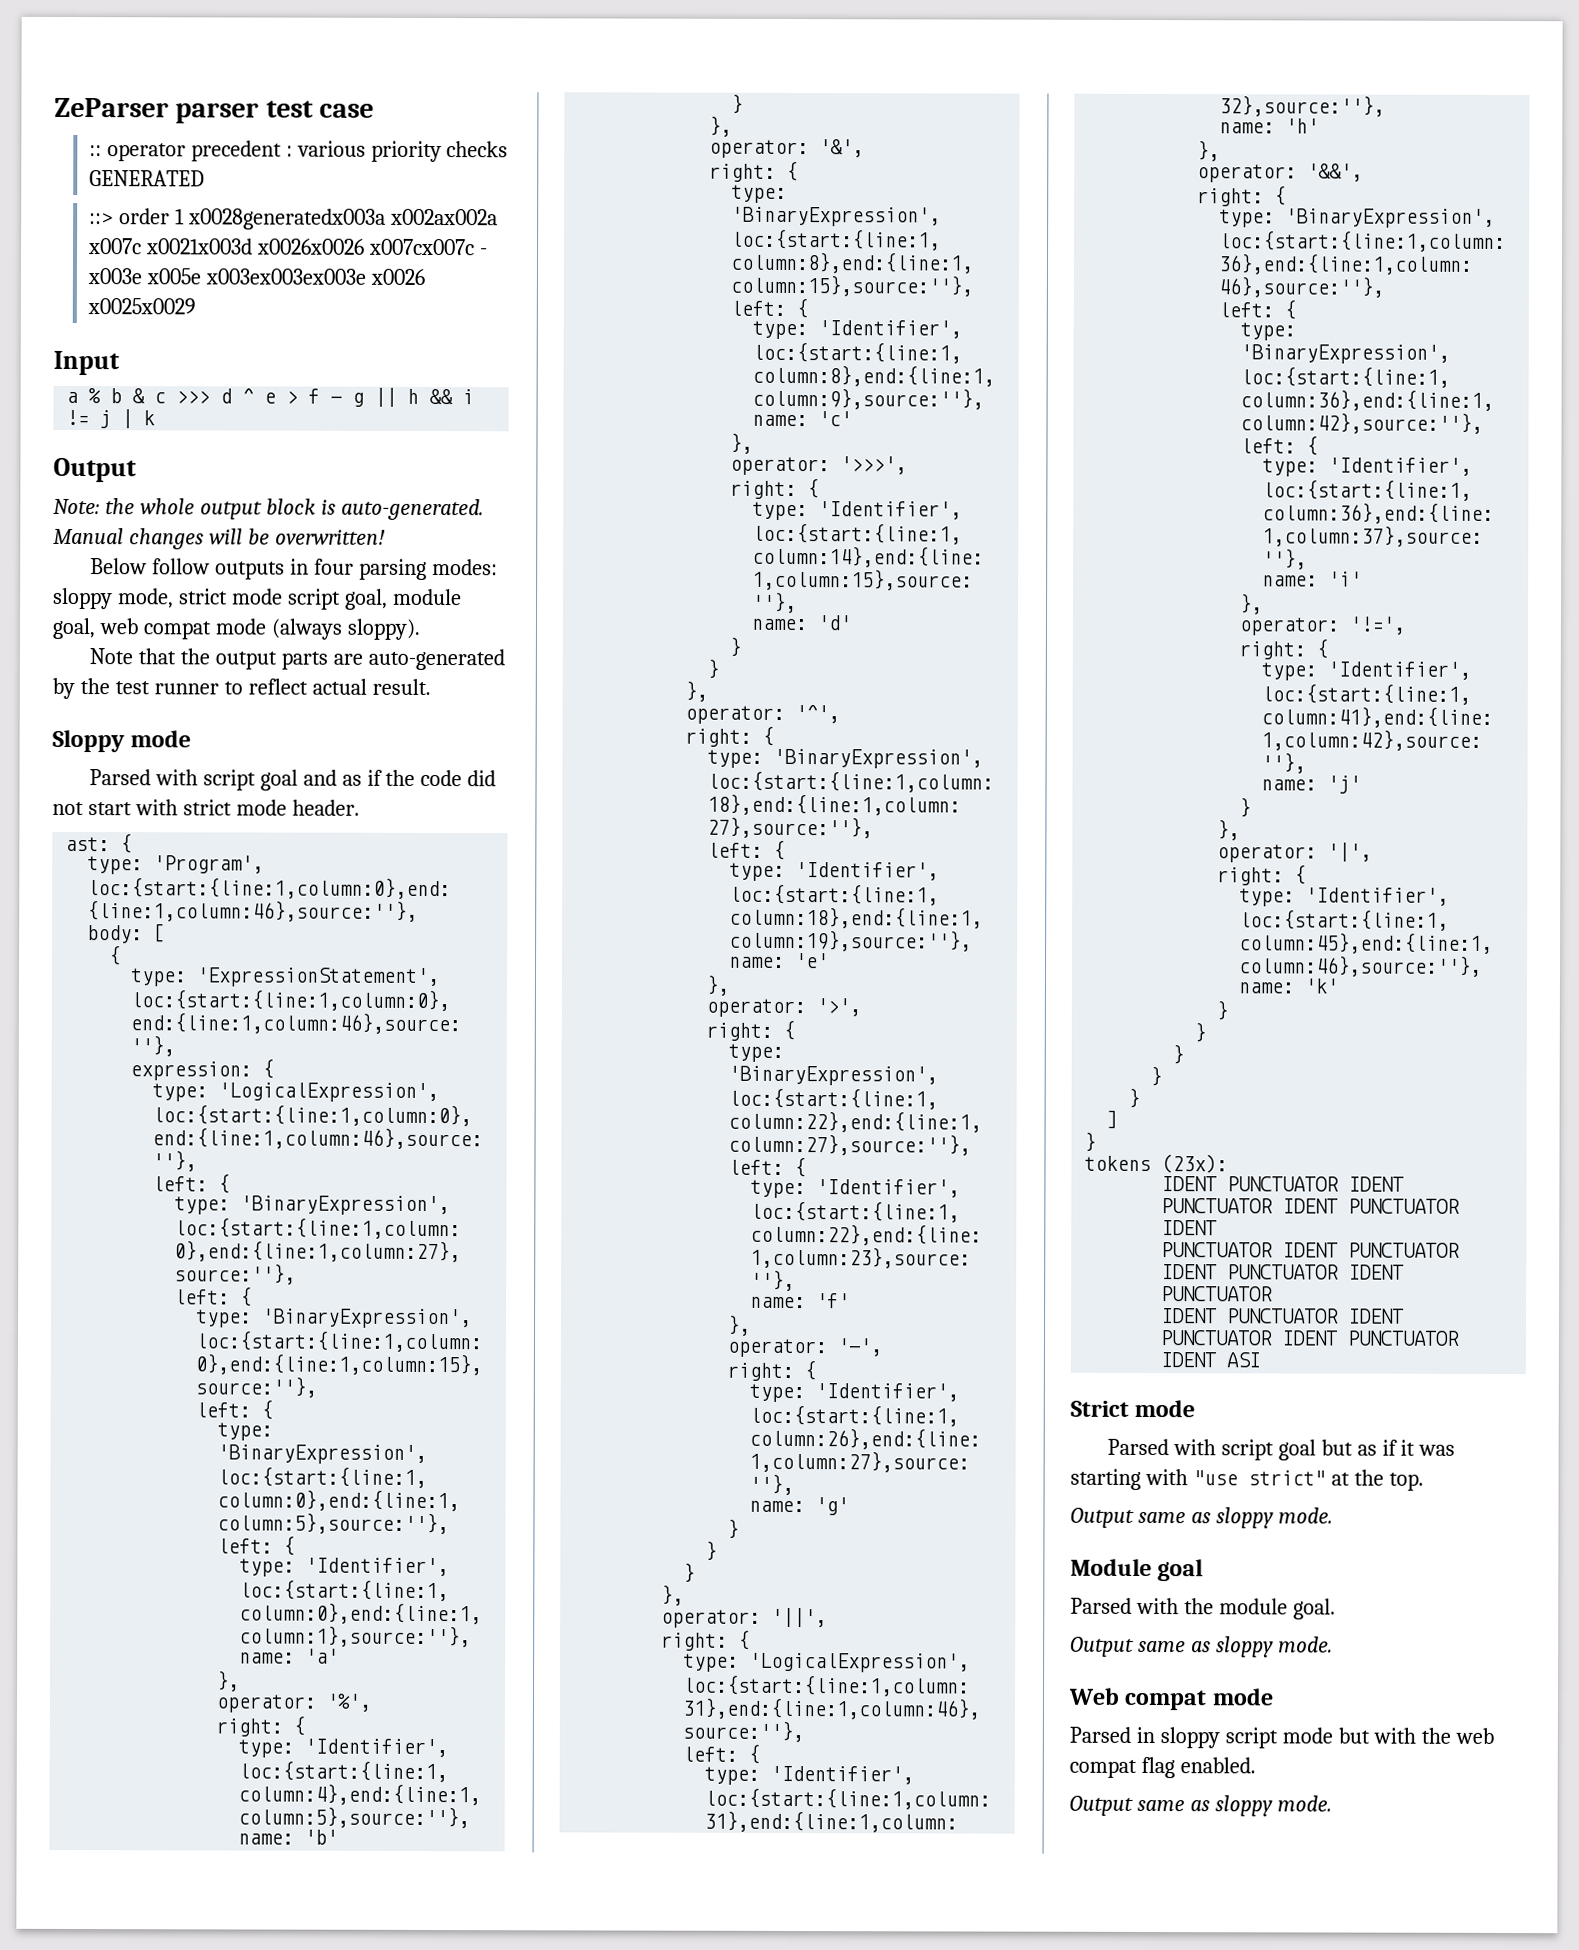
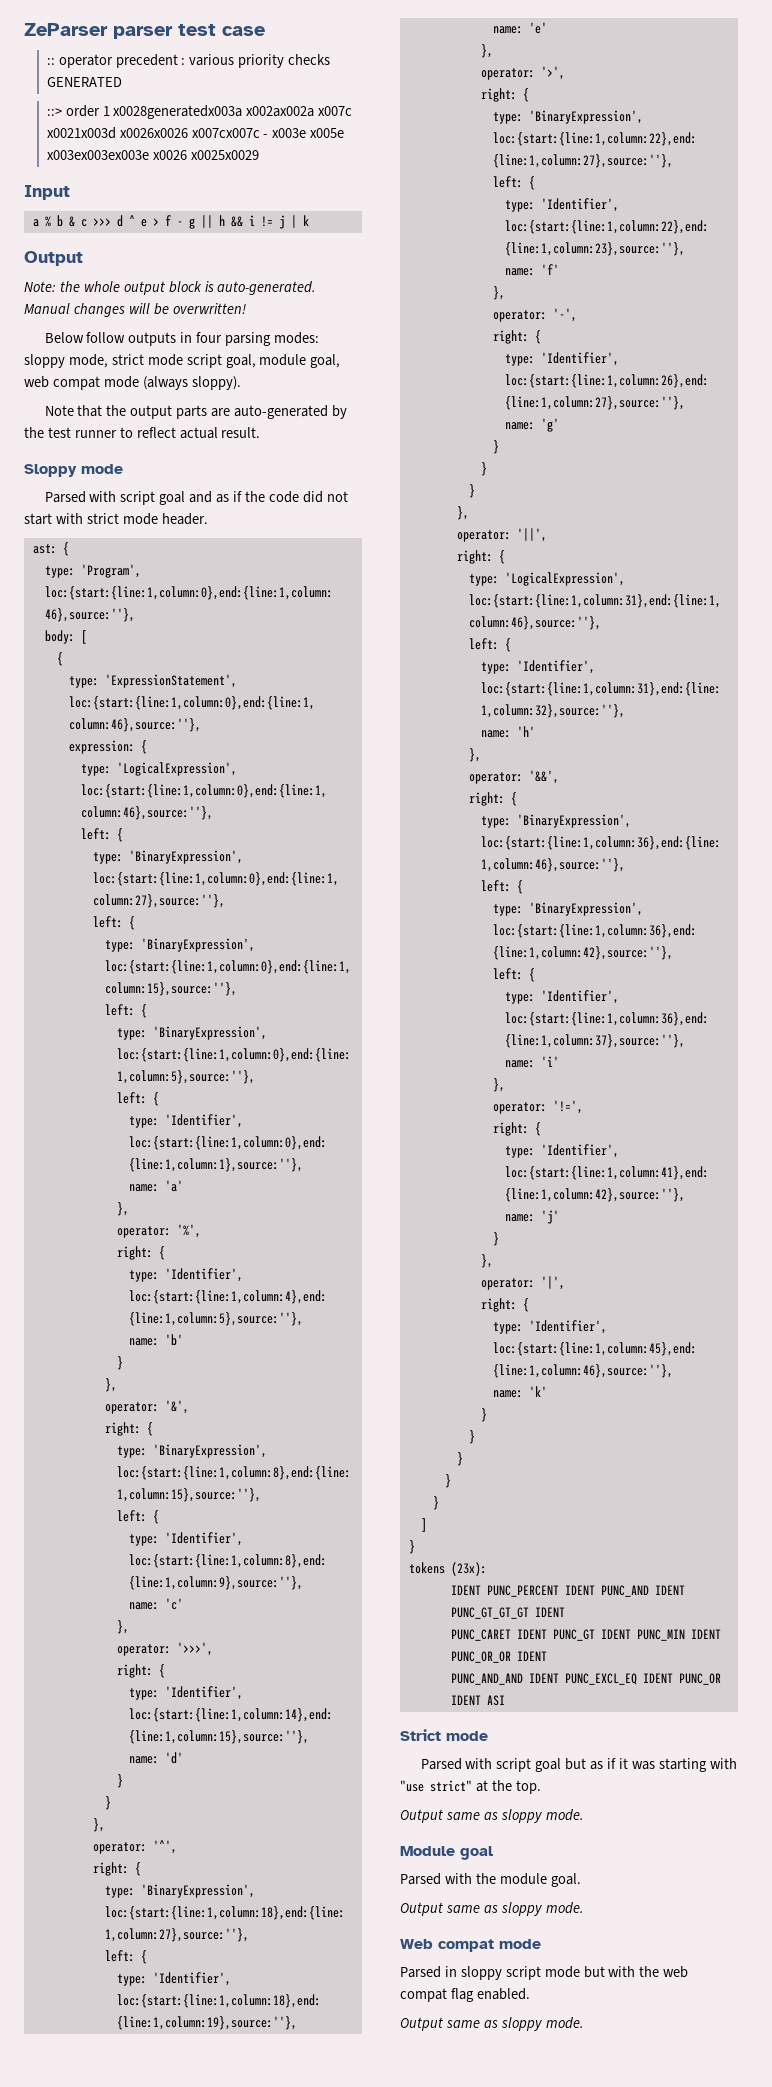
[1227,1176,1405,1192] [1161,1198,1461,1214] [1161,1220,1218,1236] [1161,1242,1461,1258] [1161,1264,1405,1280] [1161,1286,1274,1302] [1161,1308,1405,1324] [1160,1330,1461,1346] PUNCTUATOR IDENT PUNCTUATOR IDENT PUNCTUATOR IDENT // PUNCTUATOR IDENT PUNCTUATOR IDENT PUNCTUATOR IDENT PUNCTUATOR // IDENT PUNCTUATOR IDENT PUNCTUATOR IDENT PUNCTUATOR -> [486,1585,685,1597] [450,1607,565,1619] [450,1629,721,1641] [450,1651,547,1663] [450,1673,721,1685] PUNC_PERCENT IDENT PUNC_AND IDENT PUNC_GT_GT_GT IDENT // PUNC_CARET IDENT PUNC_GT IDENT PUNC_MIN IDENT PUNC_OR_OR IDENT // PUNC_AND_AND IDENT PUNC_EXCL_EQ IDENT PUNC_OR

